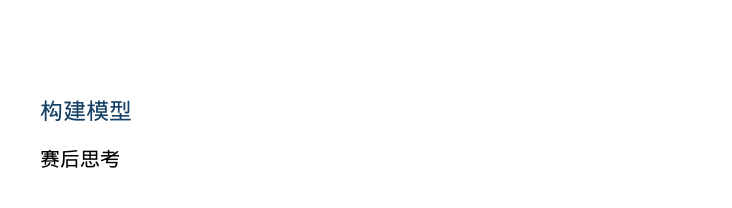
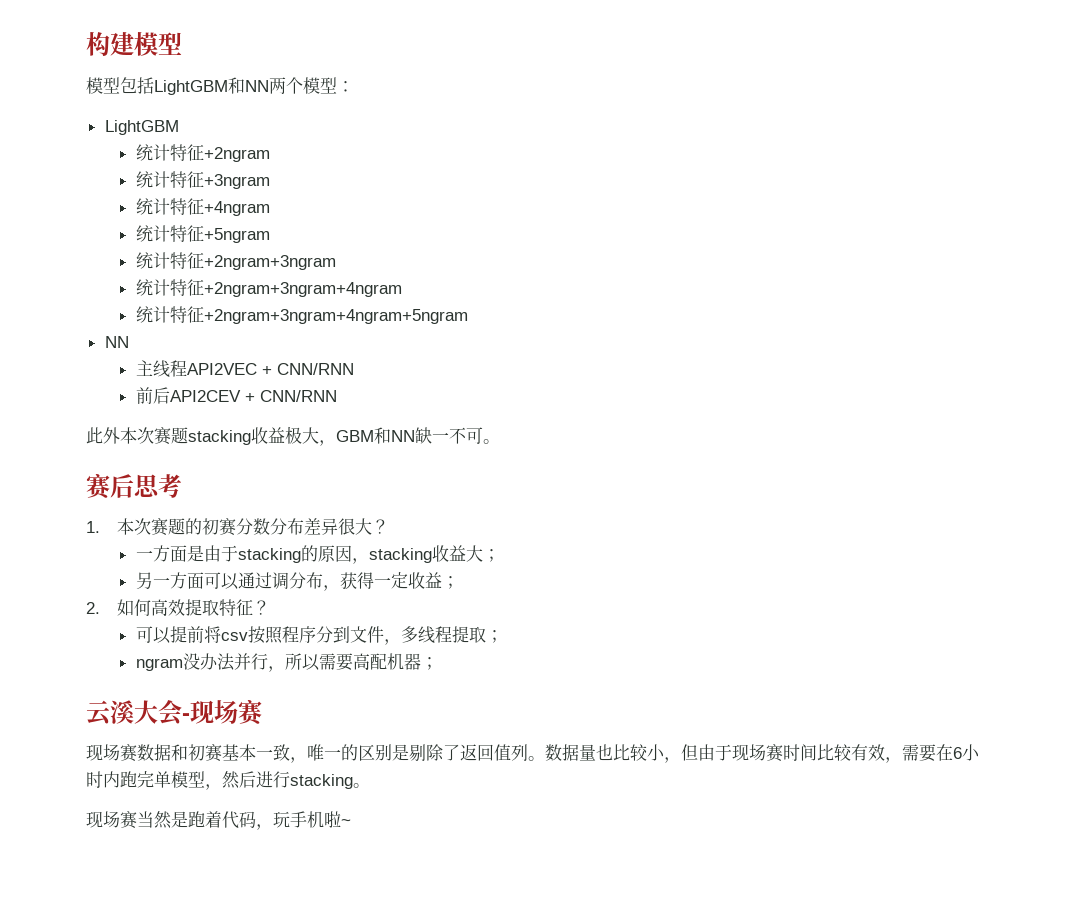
[40,149,120,168] 赛后思考 -> [86,77,354,95] [104,120,179,135] [135,144,270,162] [135,171,270,189] [135,198,270,216] [135,225,270,243] [135,252,336,270] [135,279,402,297] [135,306,468,324] [104,336,129,348] [135,360,354,378] [135,387,337,404] [86,426,500,446] [86,473,182,500] [86,518,390,536] [135,545,500,564] [135,572,459,591] [86,599,271,617] [135,626,503,645] [135,653,438,672] [86,699,264,726] [86,744,980,763] [86,771,370,790] [86,811,351,830] 模型包括LightGBM和NN两个模型： // LightGBM // 统计特征+2ngram // 统计特征+3ngram // 统计特征+4ngram // 统计特征+5ngram // 统计特征+2ngram+3ngram // 统计特征+2ngram+3ngram+4ngram // 统计特征+2ngram+3ngram+4ngram+5ngram // NN // 主线程API2VEC + CNN/RNN // 前后API2CEV + CNN/RNN // 此外本次赛题stacking收益极大，GBM和NN缺一不可。 // 赛后思考 // 1.本次赛题的初赛分数分布差异很大？ // 一方面是由于stacking的原因，stacking收益大； // 另一方面可以通过调分布，获得一定收益； // 2.如何高效提取特征？ // 可以提前将csv按照程序分到文件，多线程提取； // ngram没办法并行，所以需要高配机器； // 云溪大会-现场赛 // 现场赛数据和初赛基本一致，唯一的区别是剔除了返回值列。数据量也比较小，但由于现场赛时间比较有效，需要在6小时内跑完单模型，然后进行stacking。 // 现场赛当然是跑着代码，玩手机啦~

